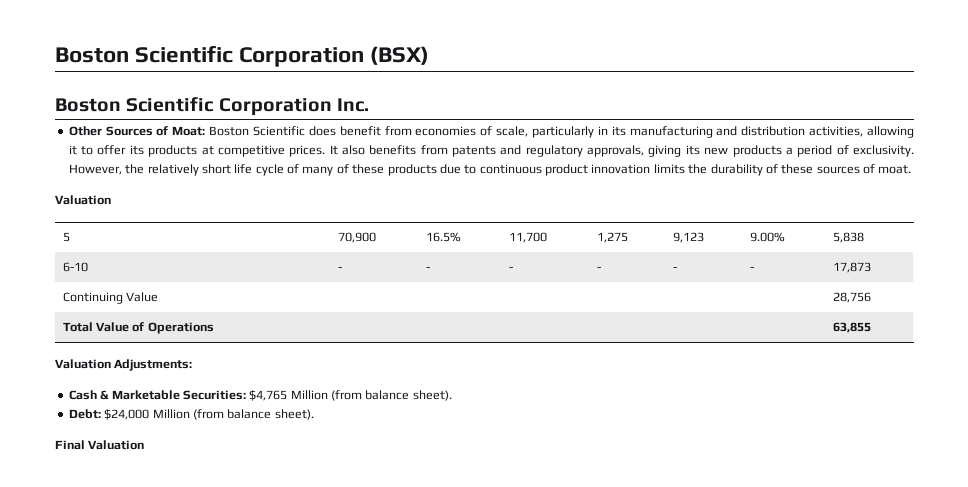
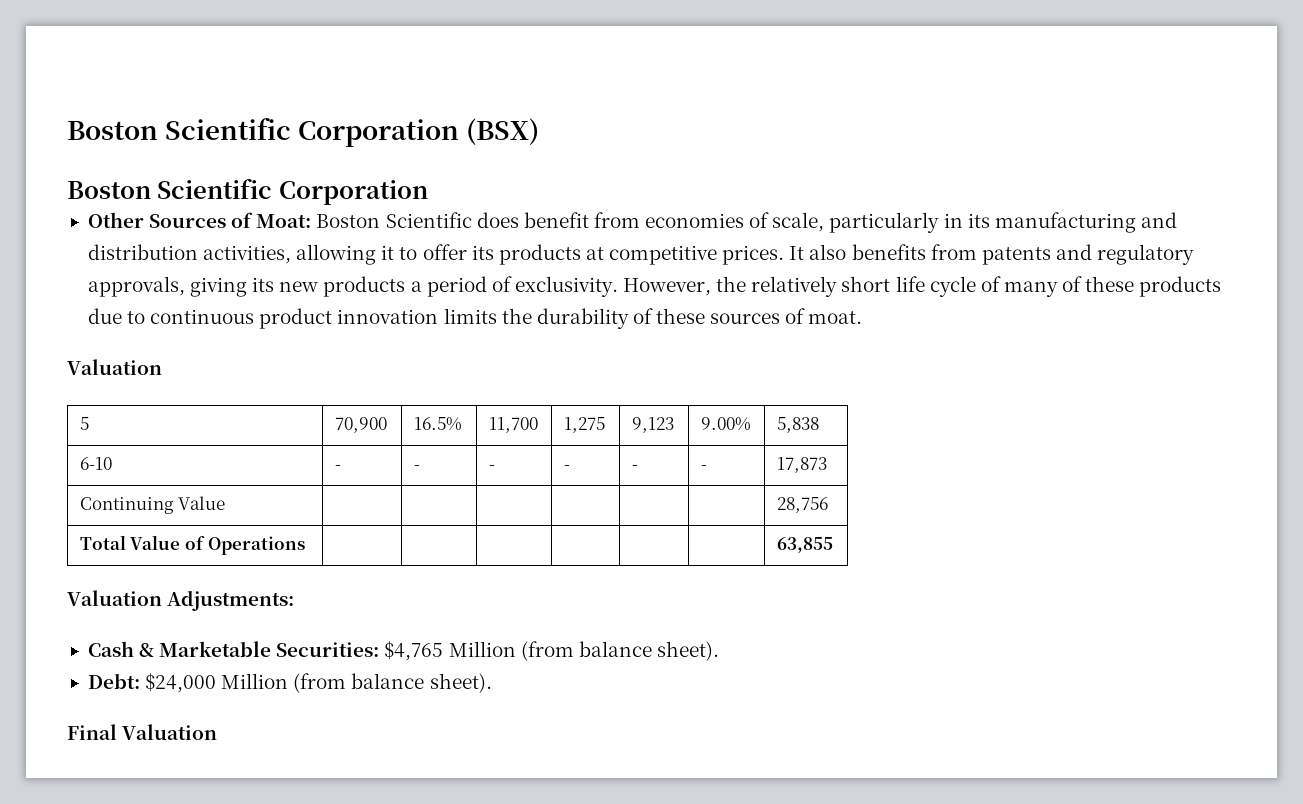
[336,98,369,112] Inc. -> (428, 192) none

